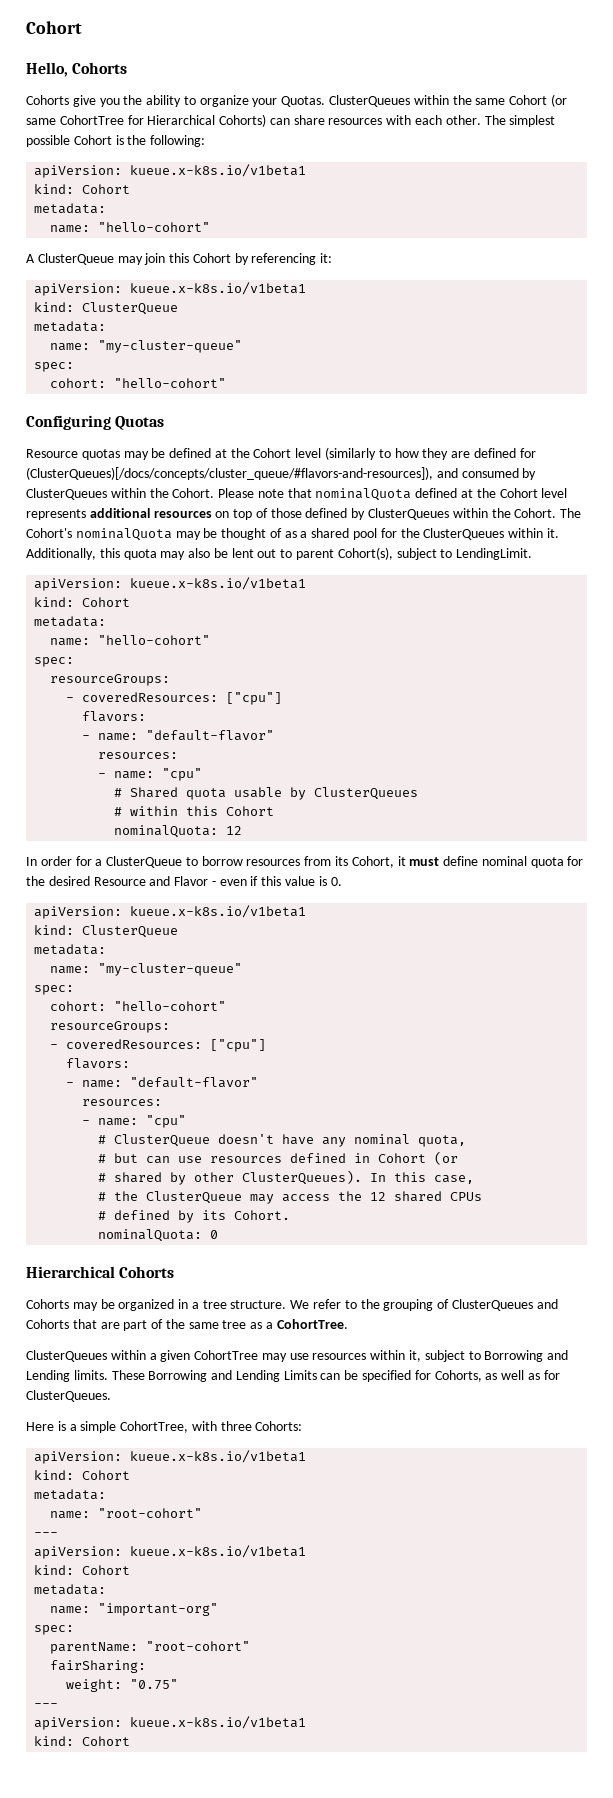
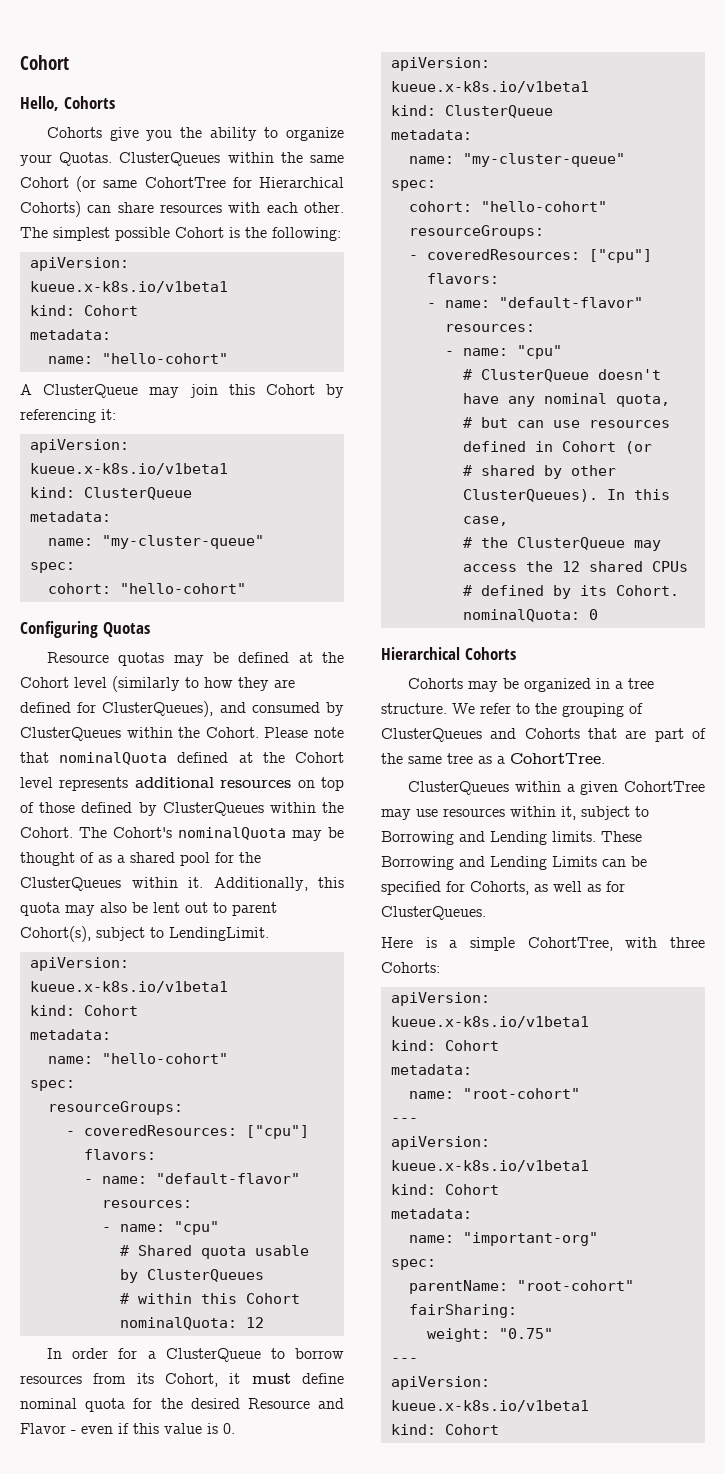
[26,467,433,480] (ClusterQueues)[/docs/concepts/cluster_queue/#flavors-and-resources]), -> [102,701,214,717] ClusterQueues),

